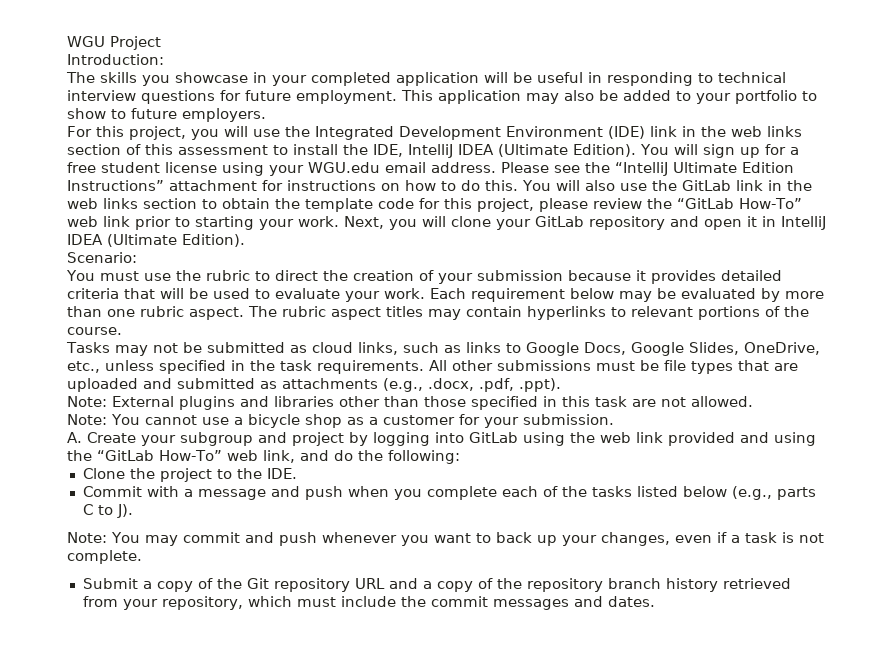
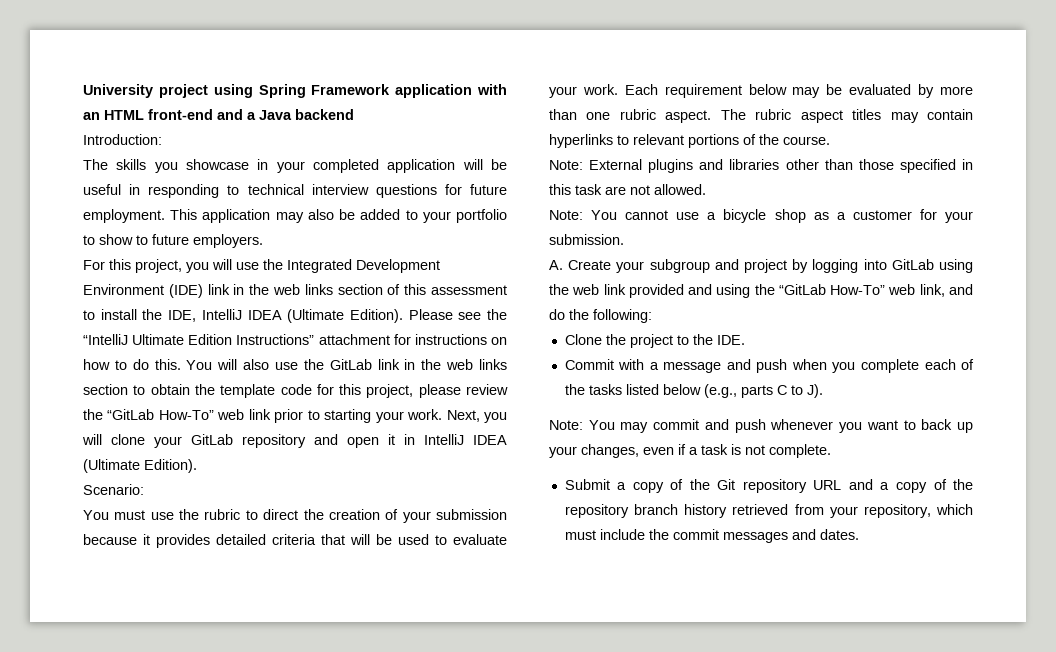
[67,36,161,50] WGU Project -> [83,84,507,98] [83,109,354,120] University project using Spring Framework application with an HTML front-end and a Java backend
[640,144,799,158] [67,162,496,176] You will sign up for a free student license using your WGU.edu email address. -> (403, 316) none
[66,342,820,356] [67,360,798,374] [67,378,561,392] // Tasks may not be submitted as cloud links, such as links to Google Docs, Google Slides, OneDrive, etc., unless specified in the task requirements. All other submissions must be file types that are uploaded and submitted as attachments (e.g., .docx, .pdf, .ppt). -> (830, 140) none

